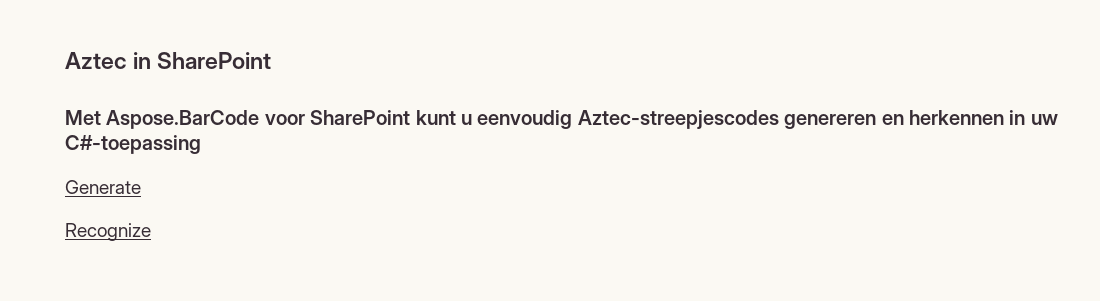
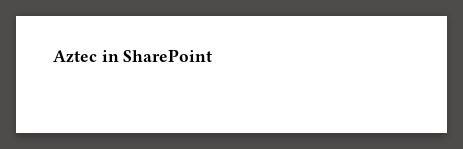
[65,110,1058,130] [65,135,201,154] [65,180,141,194] [65,223,151,241] // Met Aspose.BarCode voor SharePoint kunt u eenvoudig Aztec-streepjescodes genereren en herkennen in uw C#-toepassing // Generate // Recognize -> (213, 55) none

